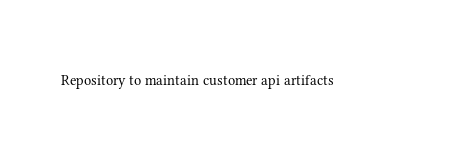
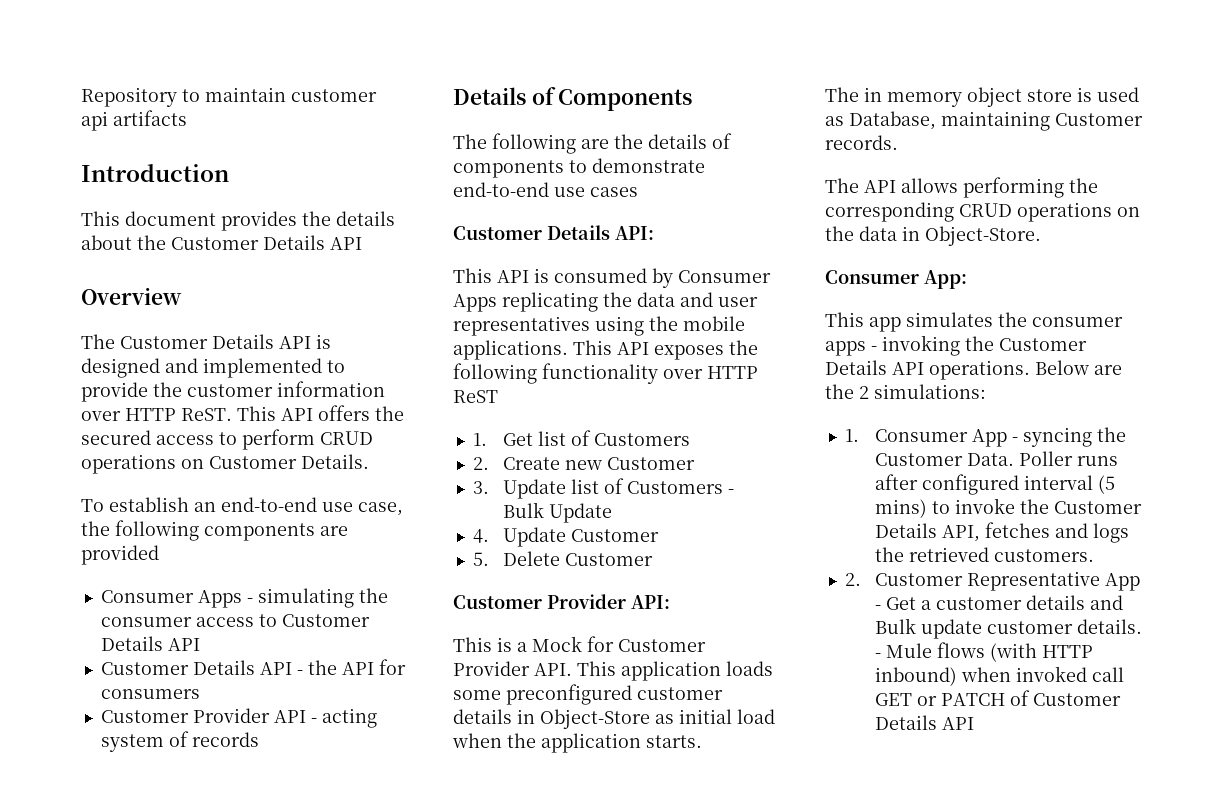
(334, 80) none -> [81,164,229,182] [81,211,395,231] [81,235,362,250] [81,287,182,305] [81,334,331,349] [81,358,345,378] [81,381,385,402] [81,405,404,421] [81,429,373,450] [81,454,369,474] [81,497,403,516] [81,520,348,541] [81,545,159,565] [100,588,388,608] [100,614,370,627] [100,636,200,651] [100,659,406,675] [100,689,200,699] [100,708,377,728] [100,731,259,752] [453,87,693,111] [453,133,732,154] [453,158,705,178] [453,182,638,197] [453,225,654,240] [453,268,771,288] [453,292,758,312] [453,316,745,336] [453,340,758,360] [453,363,758,384] [453,390,498,403] [472,430,690,446] [472,457,695,470] [472,478,734,499] [502,502,612,523] [472,527,659,547] [472,551,653,566] [453,594,670,609] [453,636,706,652] [453,661,773,681] [453,684,723,705] [453,709,775,729] [452,733,702,753] [825,87,1139,107] [825,111,1143,131] [825,135,898,150] [825,177,1098,198] [825,202,1140,222] [825,226,1041,246] [825,270,967,289] [825,312,1123,332] [825,335,1087,356] [825,360,1122,380] [825,384,986,399] [844,427,1126,447] [874,451,1118,466] [874,474,1115,495] [874,498,1142,518] [874,522,1129,543] [874,547,1094,562] [844,571,1140,591] [874,595,1123,610] [874,618,1142,639] [874,642,1093,662] [874,666,1124,686] [874,690,1121,706] [874,715,974,730] // Introduction // This document provides the details about the Customer Details API // Overview // The Customer Details API is designed and implemented to provide the customer information over HTTP ReST. This API offers the secured access to perform CRUD operations on Customer Details. // To establish an end-to-end use case, the following components are provided // Consumer Apps - simulating the consumer access to Customer Details API // Customer Details API - the API for consumers // Customer Provider API - acting system of records // Details of Components // The following are the details of components to demonstrate end-to-end use cases // Customer Details API: // This API is consumed by Consumer Apps replicating the data and user representatives using the mobile applications. This API exposes the following functionality over HTTP ReST // 1. Get list of Customers // 2. Create new Customer // 3. Update list of Customers - Bulk Update // 4. Update Customer // 5. Delete Customer // Customer Provider API: // This is a Mock for Customer Provider API. This application loads some preconfigured customer details in Object-Store as initial load when the application starts. // The in memory object store is used as Database, maintaining Customer records. // The API allows performing the corresponding CRUD operations on the data in Object-Store. // Consumer App: // This app simulates the consumer apps - invoking the Customer Details API operations. Below are the 2 simulations: // 1. Consumer App - syncing the Customer Data. Poller runs after configured interval (5 mins) to invoke the Customer Details API, fetches and logs the retrieved customers. // 2. Customer Representative App - Get a customer details and Bulk update customer details. - Mule flows (with HTTP inbound) when invoked call GET or PATCH of Customer Details API

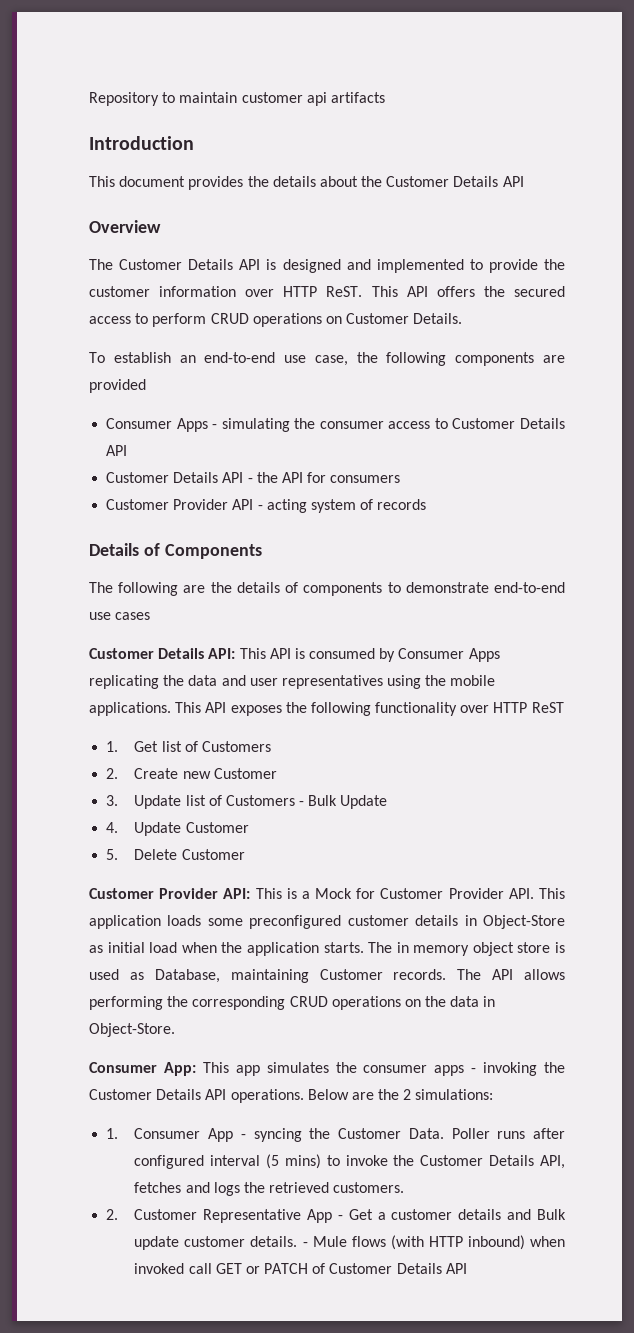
(654, 233) // -> (236, 653) none
(670, 602) // -> (251, 893) none
(702, 741) // -> (364, 947) none
(898, 142) // -> (447, 974) none
(967, 279) // -> (196, 1069) none

